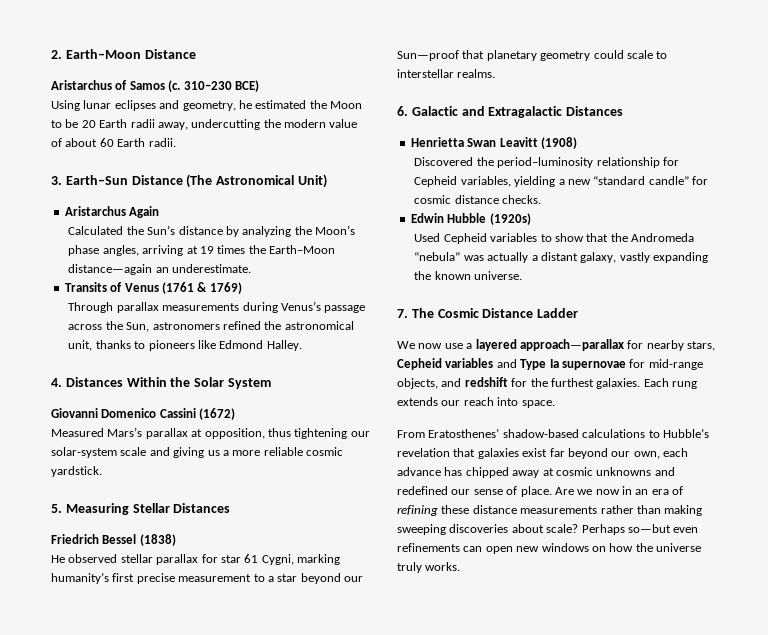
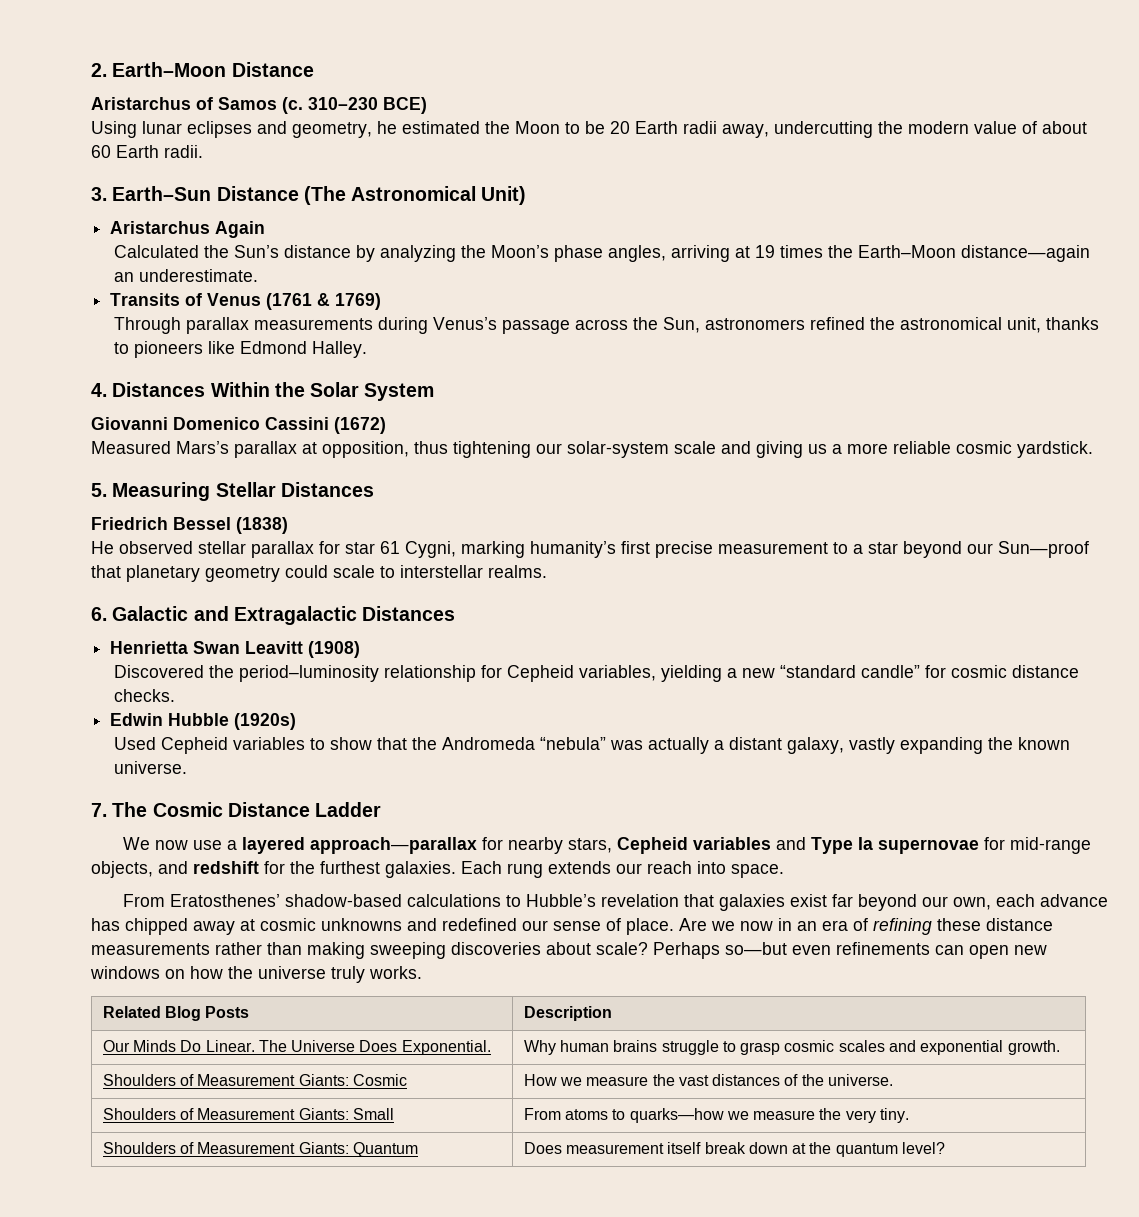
(461, 566) none -> [102,1006,250,1021] [523,1006,612,1021] [102,1040,491,1055] [523,1040,1060,1055] [102,1074,407,1086] [523,1074,894,1086] [102,1108,394,1120] [523,1108,910,1123] [102,1142,418,1157] [523,1142,946,1157] // Related Blog Posts | Description // Our Minds Do Linear. The Universe Does Exponential. | Why human brains struggle to grasp cosmic scales and exponential growth. // Shoulders of Measurement Giants: Cosmic | How we measure the vast distances of the universe. // Shoulders of Measurement Giants: Small | From atoms to quarks—how we measure the very tiny. // Shoulders of Measurement Giants: Quantum | Does measurement itself break down at the quantum level?

